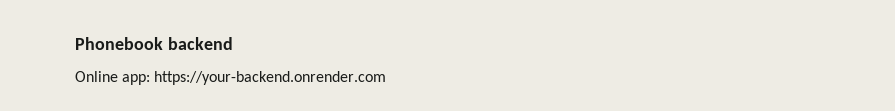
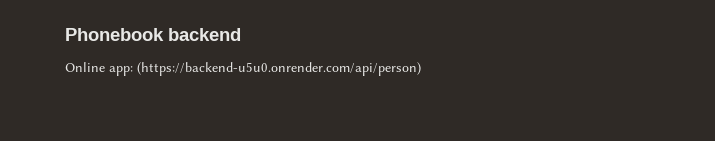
[154,71,387,85] https://your-backend.onrender.com -> [137,62,421,76] (https://backend-u5u0.onrender.com/api/person)

